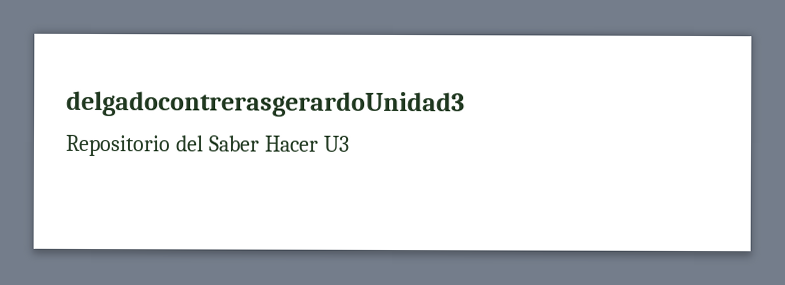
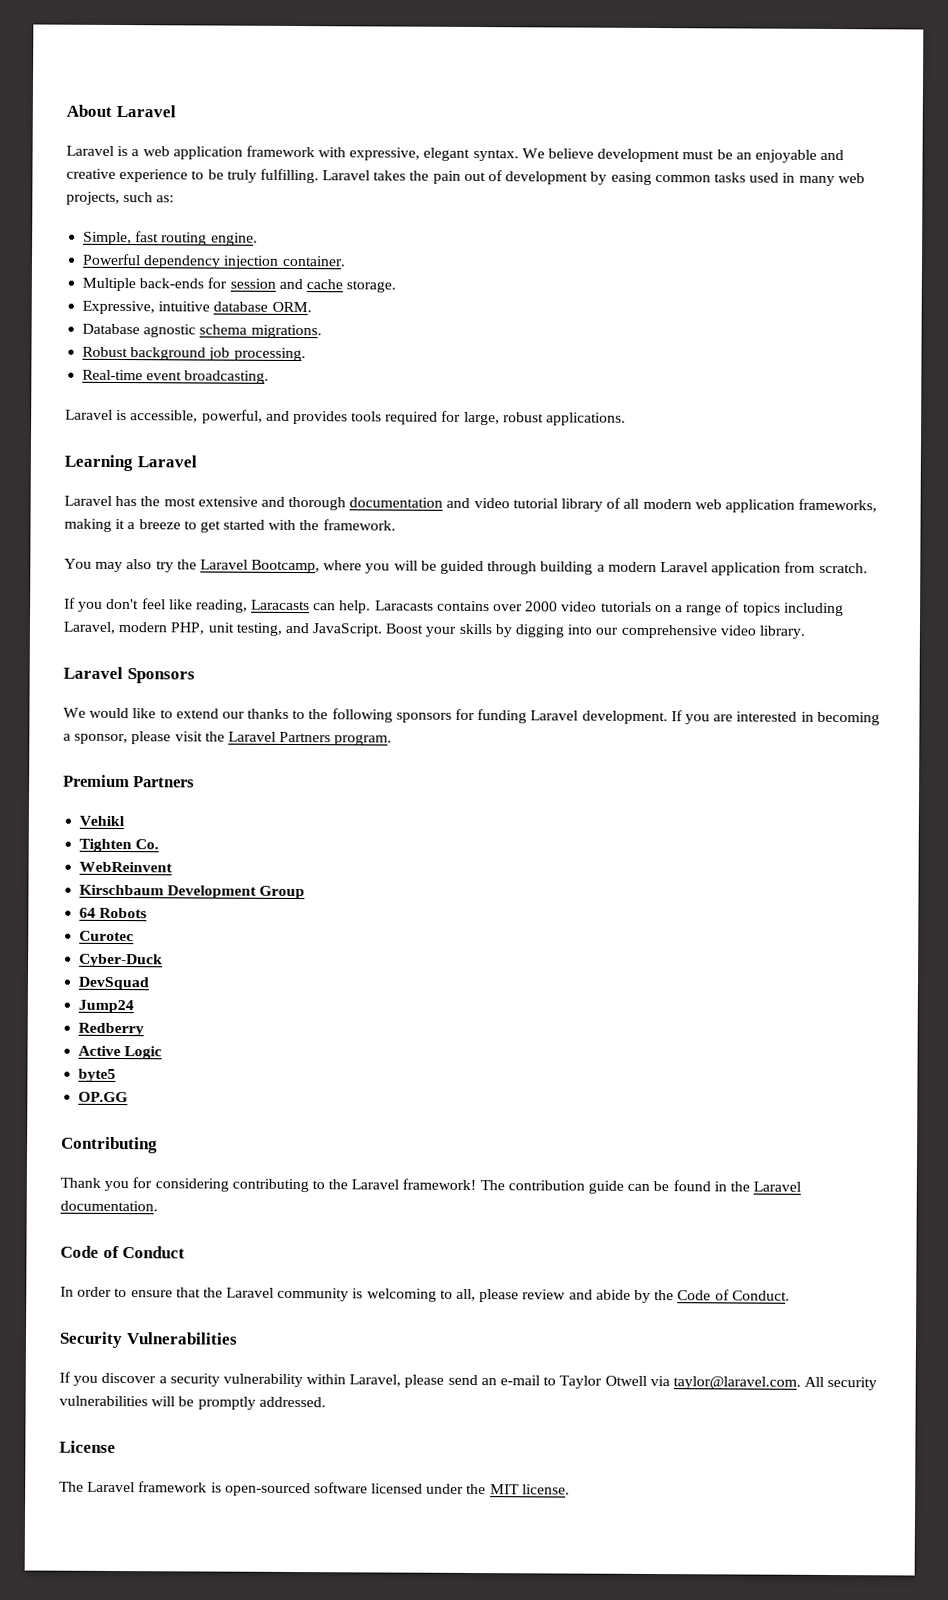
[66,90,465,118] [65,134,350,157] delgadocontrerasgerardoUnidad3 // Repositorio del Saber Hacer U3 -> [66,104,176,118] [66,145,845,163] [66,168,865,187] [66,191,175,206] [83,231,258,246] [82,253,346,269] [82,277,397,293] [82,300,312,315] [82,323,322,339] [82,346,306,362] [82,369,270,384] [65,409,627,426] [64,454,197,472] [64,495,878,513] [64,518,396,533] [64,558,868,576] [64,597,844,617] [63,621,805,639] [63,666,195,684] [63,707,880,726] [63,731,393,746] [63,774,196,788] [79,815,126,827] [79,838,160,853] [79,861,174,873] [79,884,306,900] [79,907,148,919] [79,930,135,942] [79,953,164,968] [78,976,151,991] [78,999,135,1014] [78,1022,145,1037] [78,1045,163,1060] [78,1068,117,1083] [78,1091,129,1103] [61,1136,158,1154] [60,1177,802,1194] [60,1200,158,1212] [60,1245,186,1259] [60,1286,790,1303] [59,1331,238,1349] [59,1371,878,1391] [59,1395,326,1410] [59,1440,116,1454] [59,1481,570,1497] About Laravel // Laravel is a web application framework with expressive, elegant syntax. We believe development must be an enjoyable and creative experience to be truly fulfilling. Laravel takes the pain out of development by easing common tasks used in many web projects, such as: // Simple, fast routing engine. // Powerful dependency injection container. // Multiple back-ends for session and cache storage. // Expressive, intuitive database ORM. // Database agnostic schema migrations. // Robust background job processing. // Real-time event broadcasting. // Laravel is accessible, powerful, and provides tools required for large, robust applications. // Learning Laravel // Laravel has the most extensive and thorough documentation and video tutorial library of all modern web application frameworks, making it a breeze to get started with the framework. // You may also try the Laravel Bootcamp, where you will be guided through building a modern Laravel application from scratch. // If you don't feel like reading, Laracasts can help. Laracasts contains over 2000 video tutorials on a range of topics including Laravel, modern PHP, unit testing, and JavaScript. Boost your skills by digging into our comprehensive video library. // Laravel Sponsors // We would like to extend our thanks to the following sponsors for funding Laravel development. If you are interested in becoming a sponsor, please visit the Laravel Partners program. // Premium Partners // Vehikl // Tighten Co. // WebReinvent // Kirschbaum Development Group // 64 Robots // Curotec // Cyber-Duck // DevSquad // Jump24 // Redberry // Active Logic // byte5 // OP.GG // Contributing // Thank you for considering contributing to the Laravel framework! The contribution guide can be found in the Laravel documentation. // Code of Conduct // In order to ensure that the Laravel community is welcoming to all, please review and abide by the Code of Conduct. // Security Vulnerabilities // If you discover a security vulnerability within Laravel, please send an e-mail to Taylor Otwell via taylor@laravel.com. All security vulnerabilities will be promptly addressed. // License // The Laravel framework is open-sourced software licensed under the MIT license.

